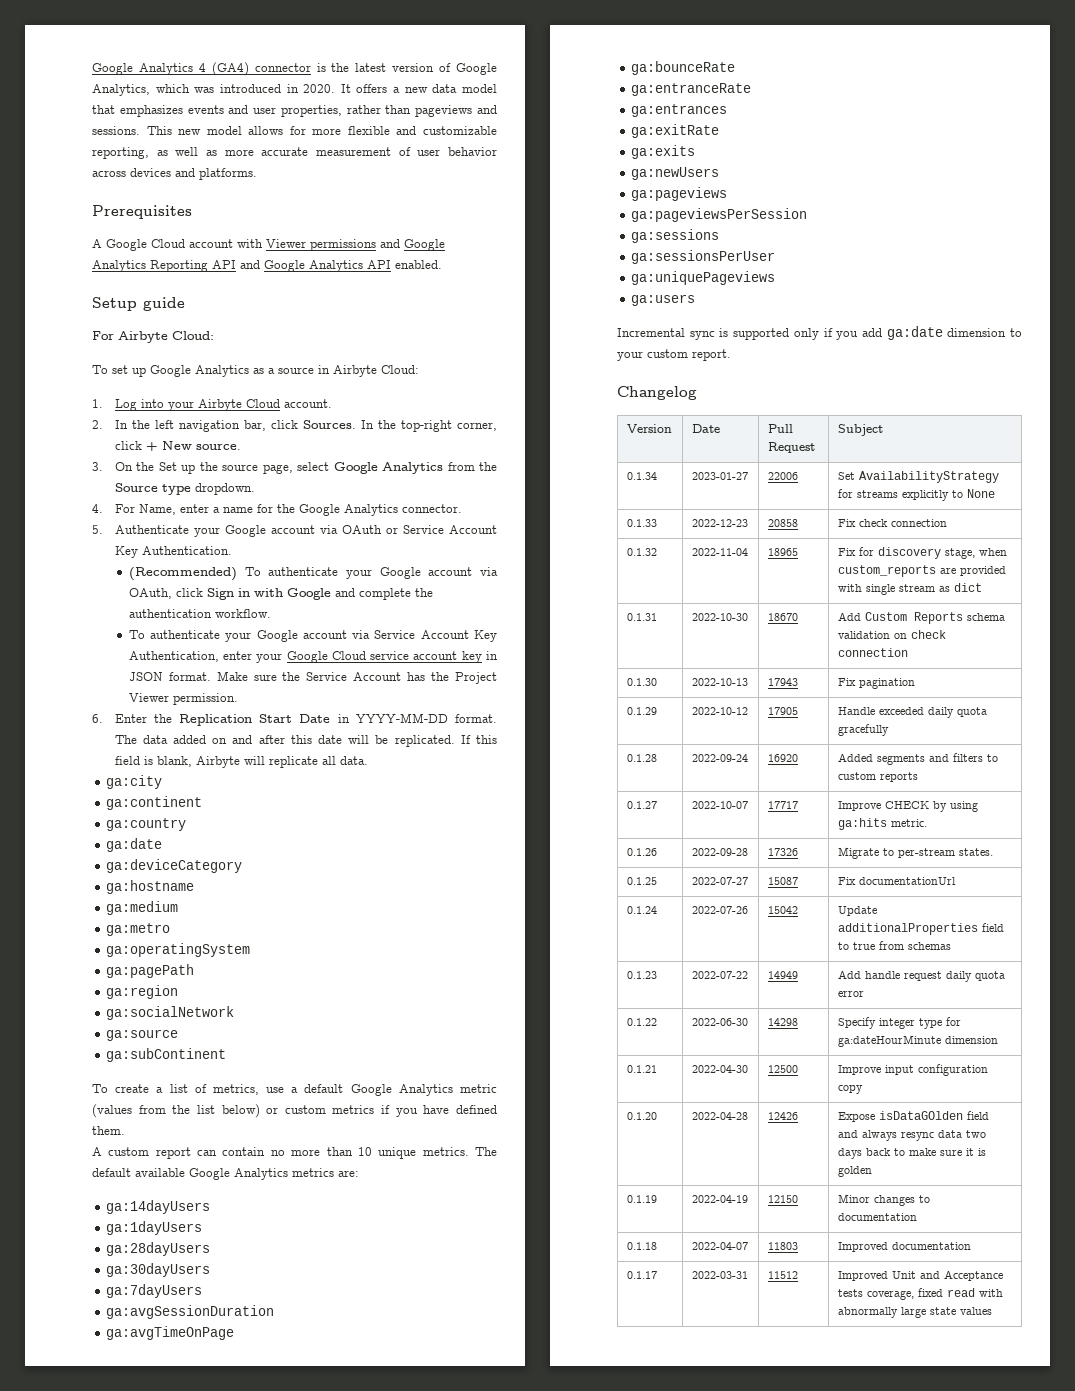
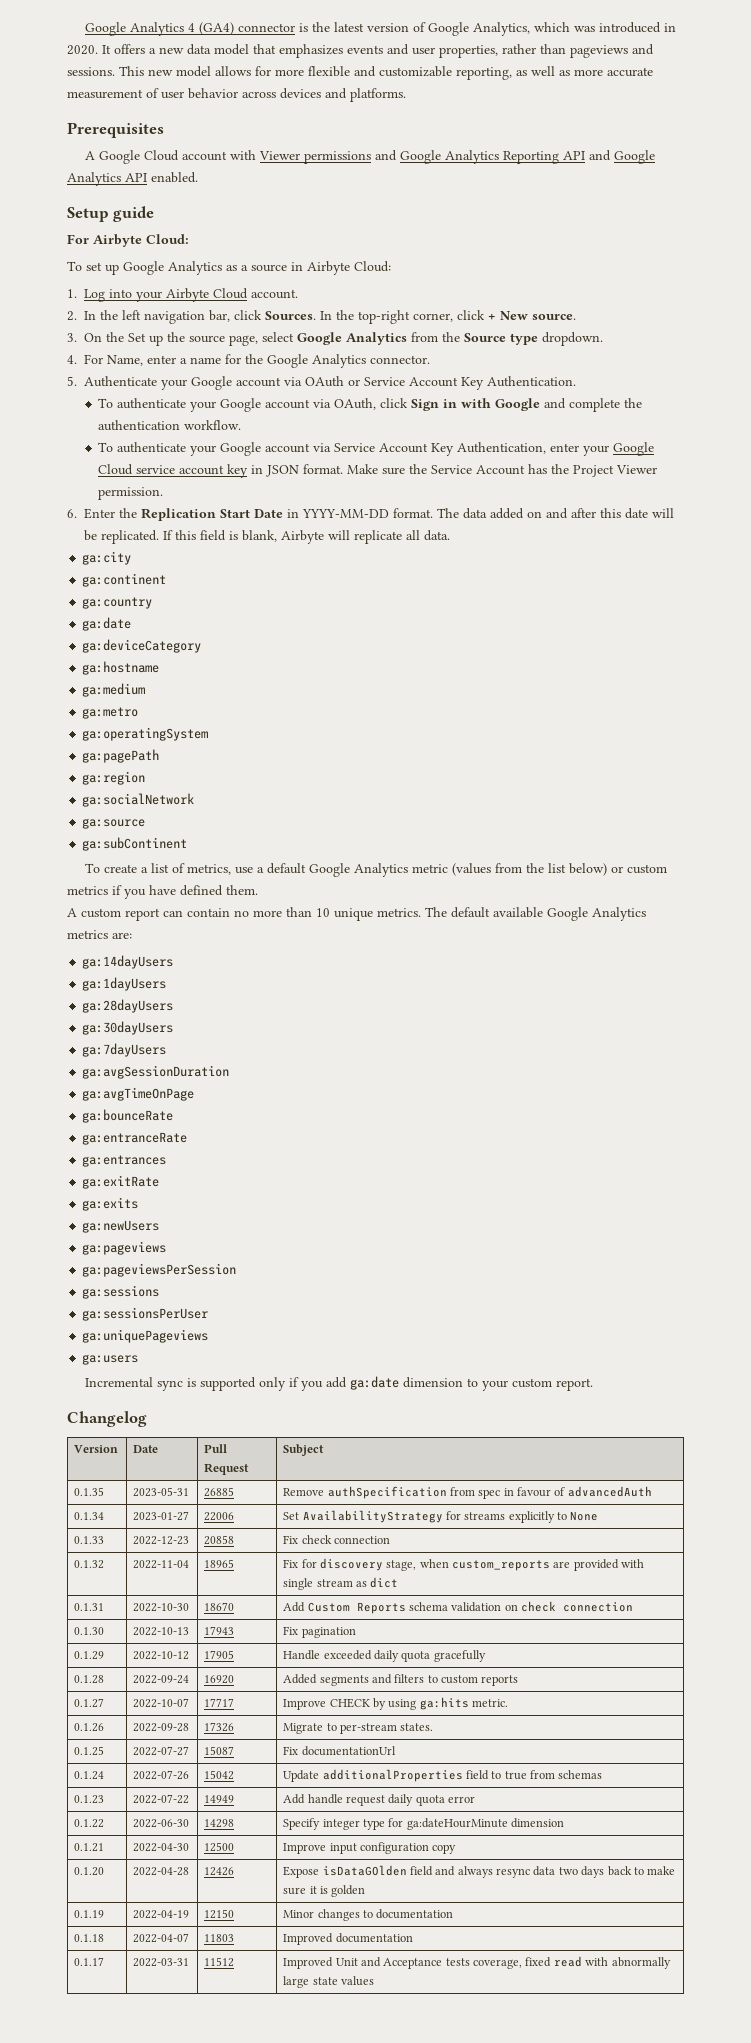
[128,567,237,581] (Recommended) -> (576, 381) none
(883, 430) none -> [74,1487,105,1496] [133,1487,190,1497] [204,1487,235,1497] [283,1486,652,1499] // 0.1.35 | 2023-05-31 | 26885 | Remove authSpecification from spec in favour of advancedAuth

